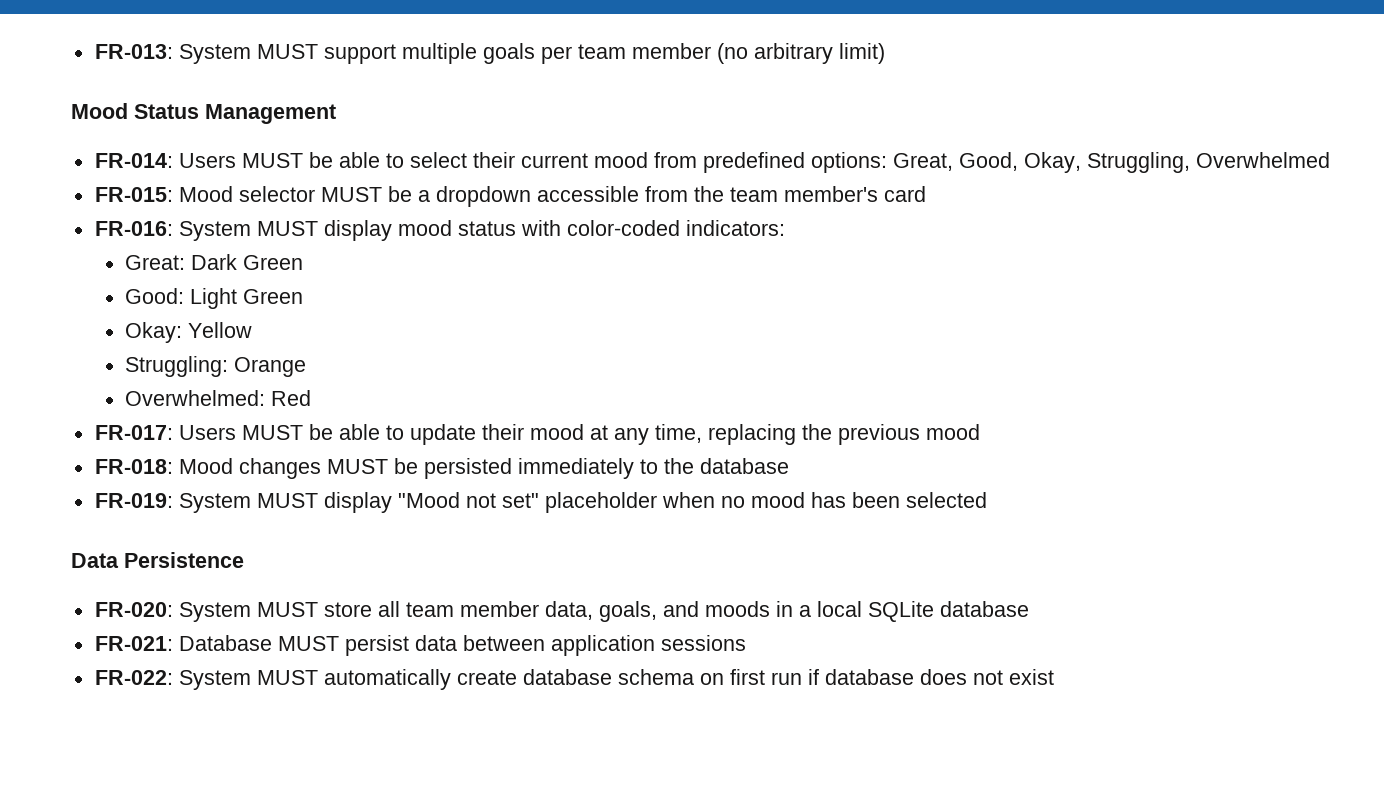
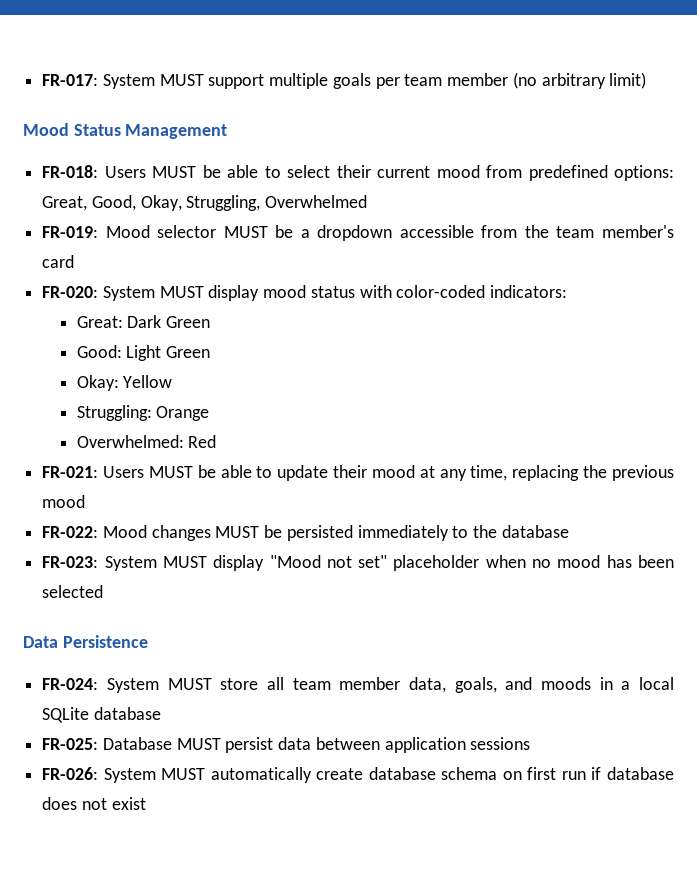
[94,44,173,59] FR-013: -> [42,74,99,86] FR-017:
[94,153,173,168] FR-014: -> [42,165,99,178] FR-018:
[94,187,173,202] FR-015: -> [42,226,99,238] FR-019:
[94,221,173,236] FR-016: -> [42,286,99,298] FR-020:
[94,425,173,440] FR-017: -> [42,466,99,478] FR-021:
[94,459,173,474] FR-018: -> [42,526,99,538] FR-022:
[94,493,173,508] FR-019: -> [42,556,99,568] FR-023:
[94,602,173,617] FR-020: -> [42,678,99,690] FR-024:
[94,636,173,651] FR-021: -> [42,738,99,750] FR-025:
[94,670,173,685] FR-022: -> [42,767,99,780] FR-026:

